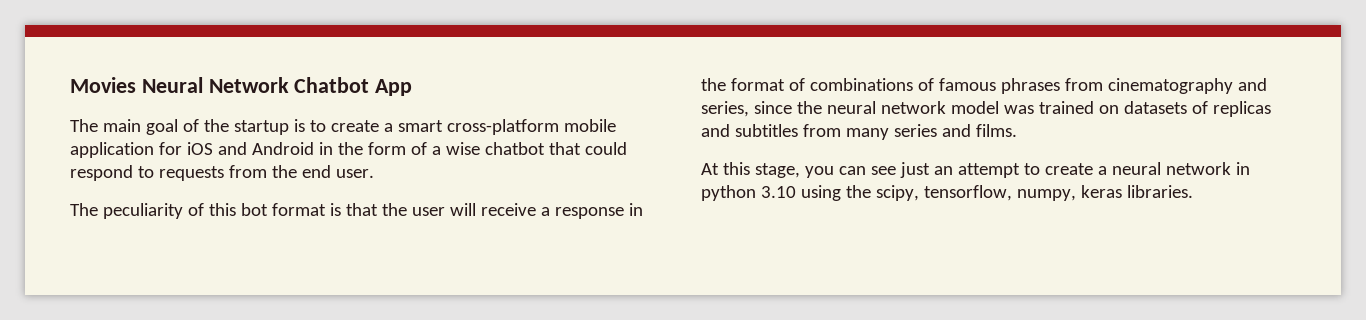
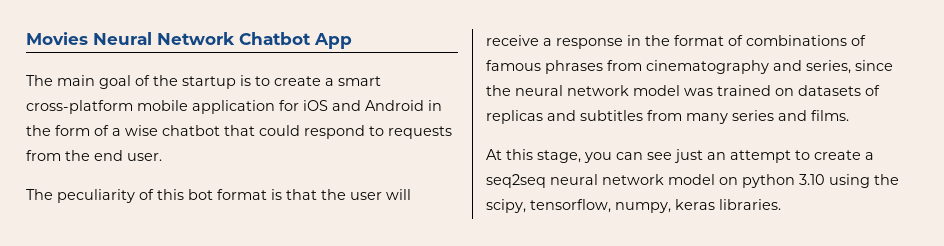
[1111,162,1250,175] neural network in -> [486,174,738,188] seq2seq neural network model on

